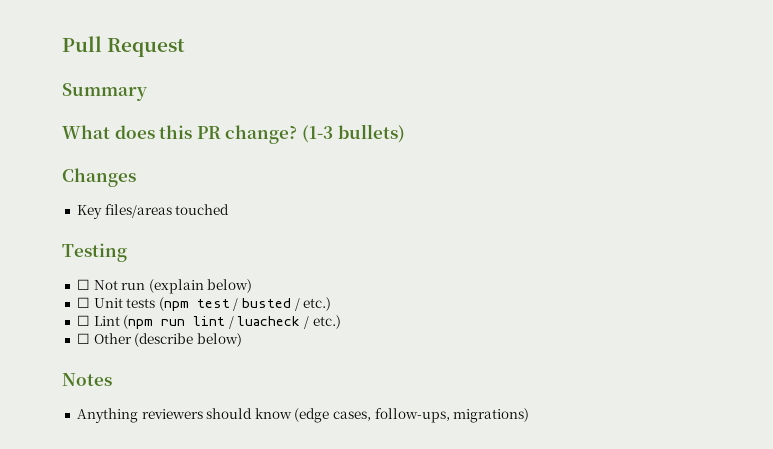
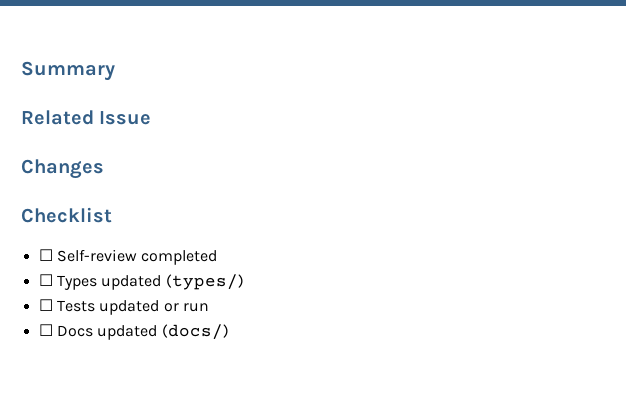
[62,36,186,57] Pull Request // -> (21, 71) none
[62,124,405,144] [62,168,136,187] [76,204,230,219] [62,243,127,262] [76,279,253,294] [76,297,332,311] [76,315,341,329] [76,333,242,347] [62,373,112,386] [76,408,530,423] What does this PR change? (1-3 bullets) // Changes // Key files/areas touched // Testing // ☐ Not run (explain below) // ☐ Unit tests (npm test / busted / etc.) // ☐ Lint (npm run lint / luacheck / etc.) // ☐ Other (describe below) // Notes // Anything reviewers should know (edge cases, follow-ups, migrations) -> [21,110,152,125] [21,159,104,179] [21,207,112,223] [38,249,218,265] [38,274,244,290] [38,299,209,315] [38,324,229,340] Related Issue // Changes // Checklist // ☐ Self-review completed // ☐ Types updated (types/) // ☐ Tests updated or run // ☐ Docs updated (docs/)

